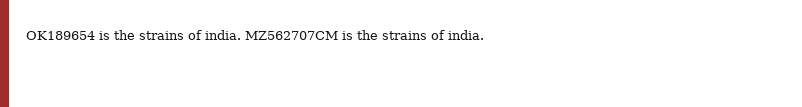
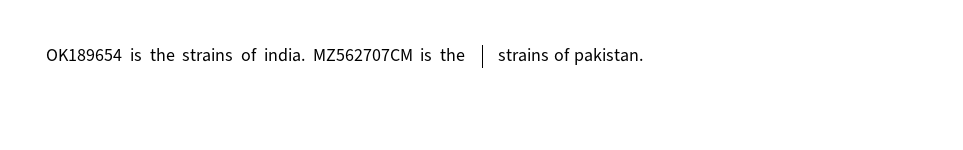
[448,30,484,40] india. -> [573,48,643,65] pakistan.

